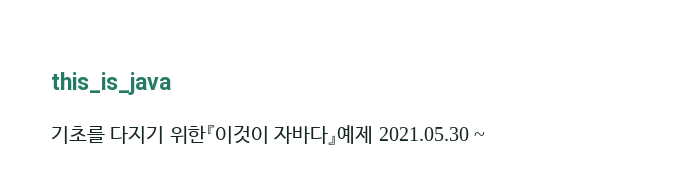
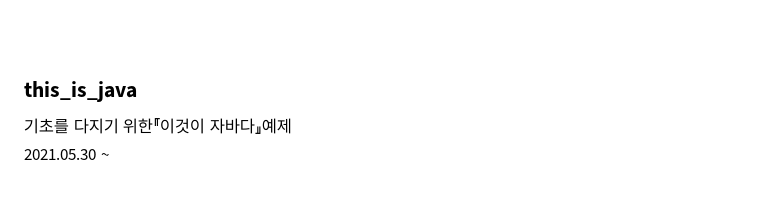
(374, 134) none -> (292, 126) //

